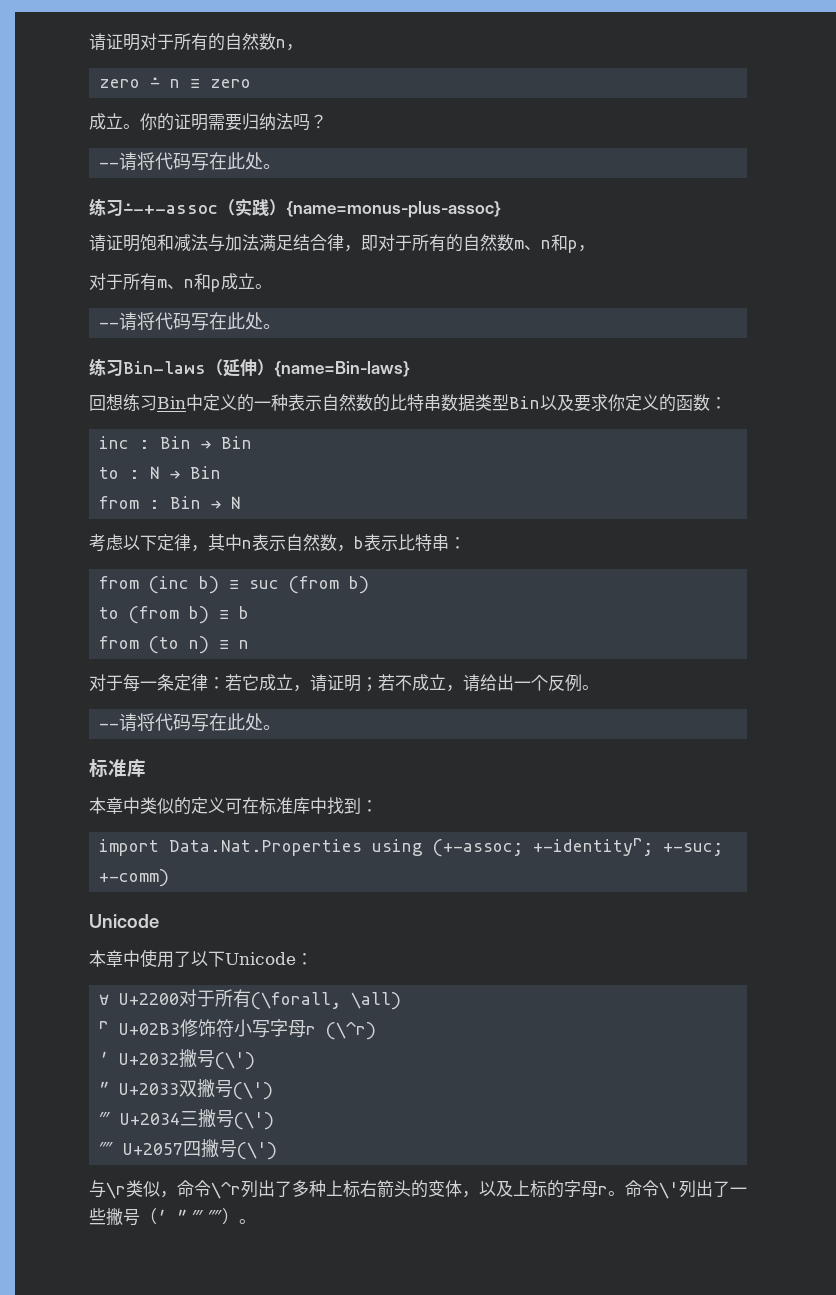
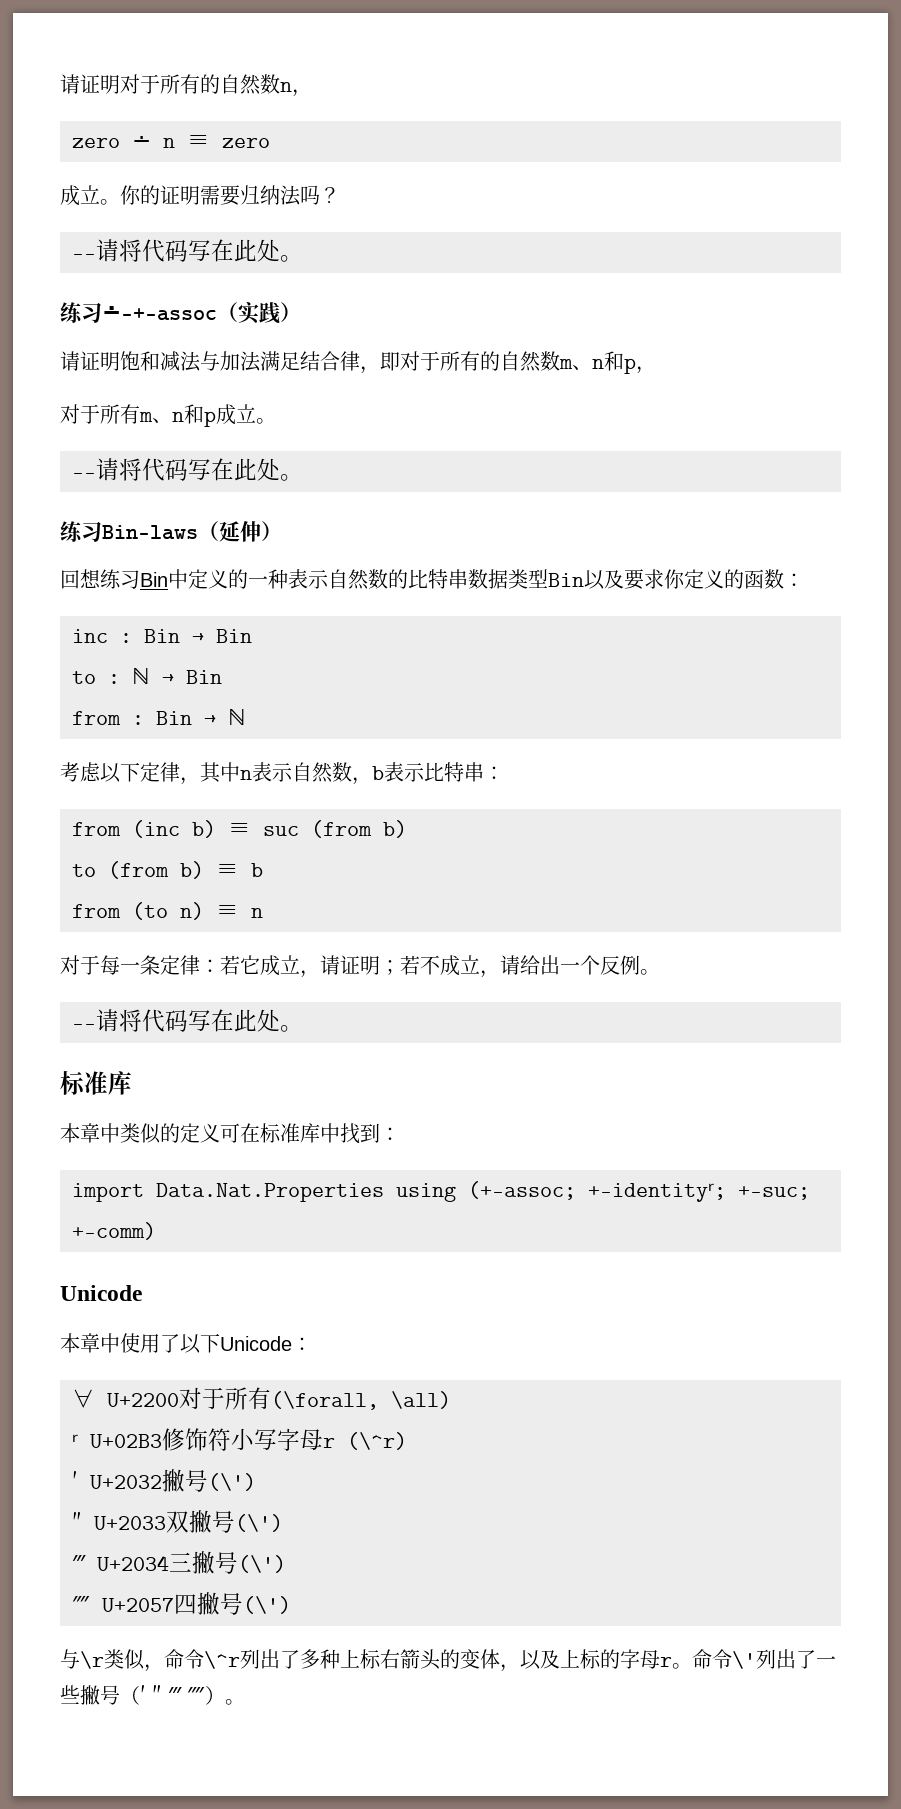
[286,201,501,218] {name=monus-plus-assoc} -> (301, 312) none
[274,361,410,377] {name=Bin-laws} -> (282, 531) none

